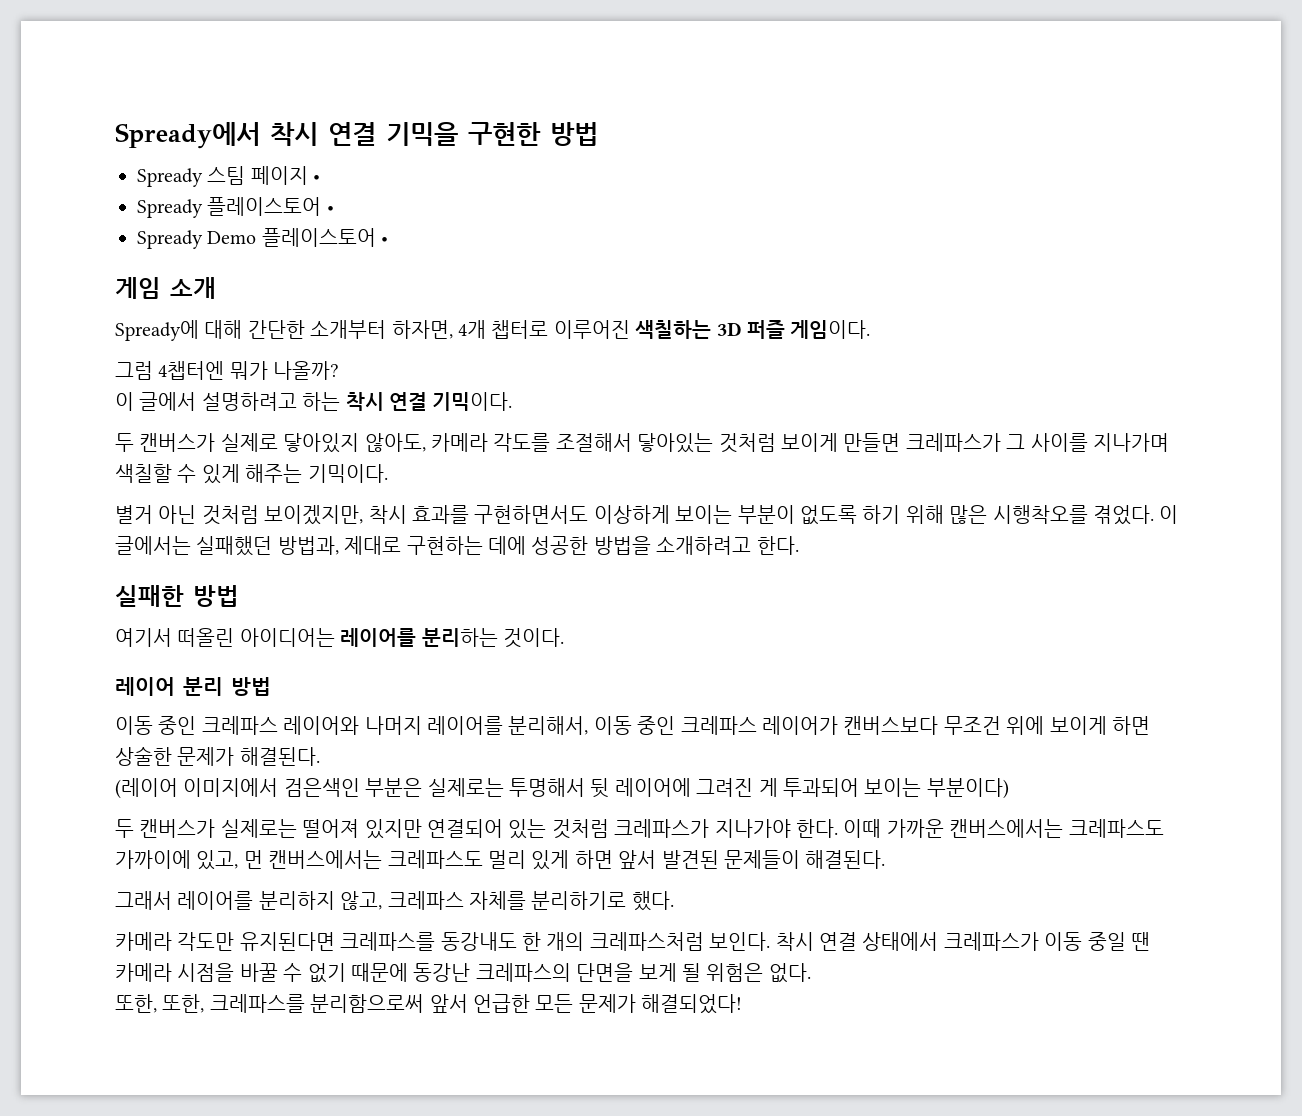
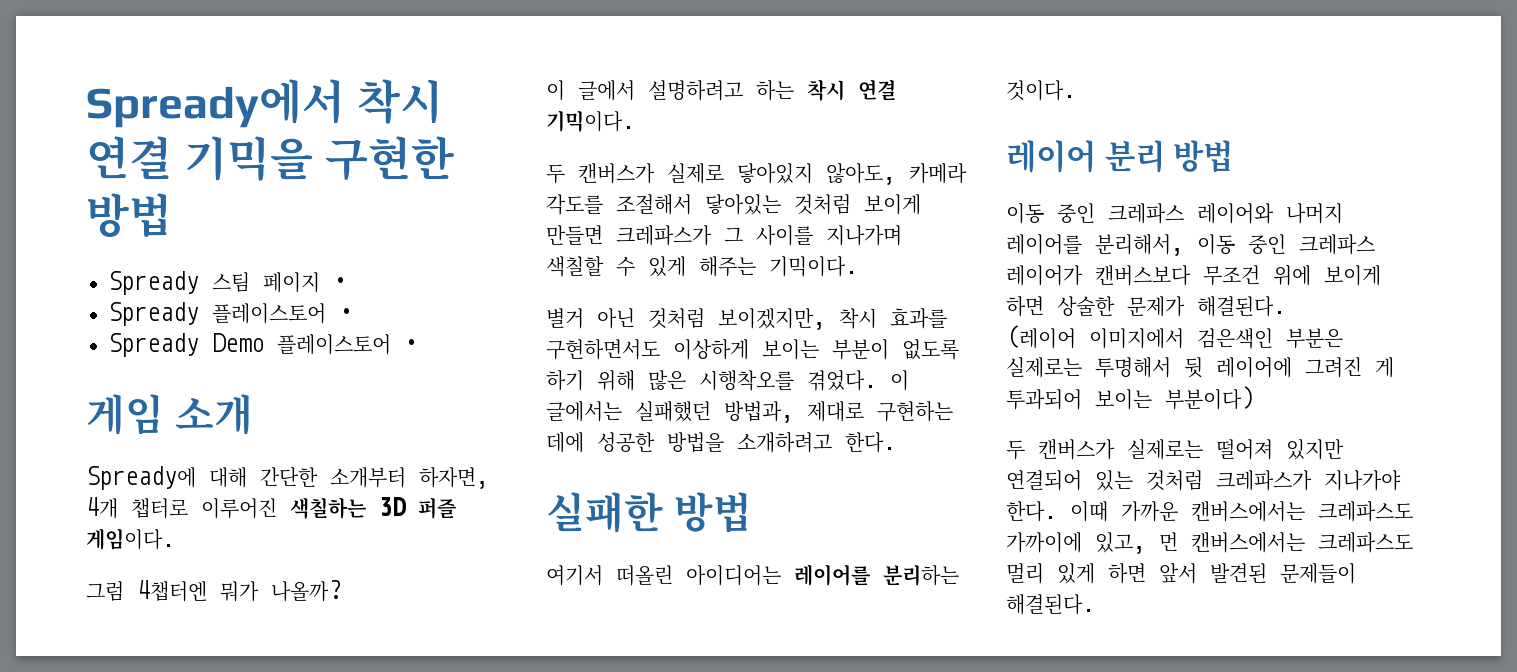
[115,891,674,911] [115,932,1150,951] [115,963,811,983] [115,994,743,1014] // 그래서 레이어를 분리하지 않고, 크레파스 자체를 분리하기로 했다. // 카메라 각도만 유지된다면 크레파스를 동강내도 한 개의 크레파스처럼 보인다. 착시 연결 상태에서 크레파스가 이동 중일 땐 카메라 시점을 바꿀 수 없기 때문에 동강난 크레파스의 단면을 보게 될 위험은 없다. // 또한, 또한, 크레파스를 분리함으로써 앞서 언급한 모든 문제가 해결되었다! -> (1095, 604) none

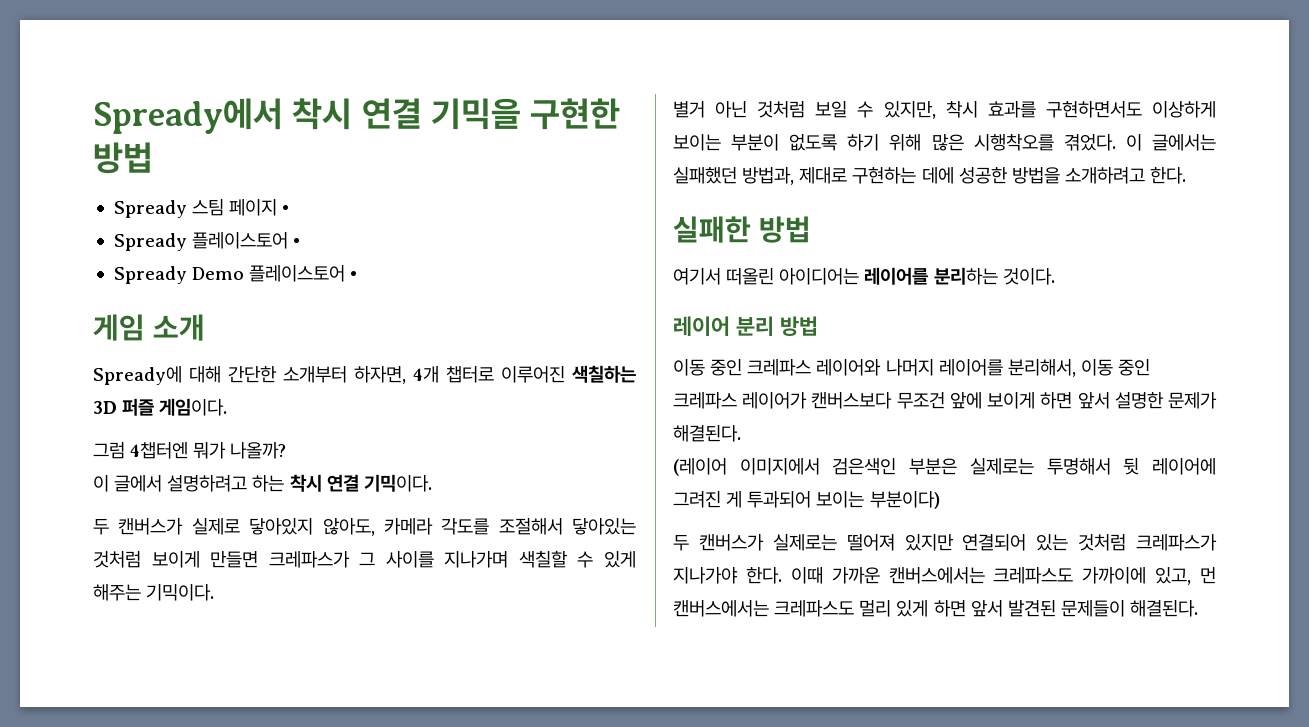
[718,308,826,330] 보이겠지만, -> [815,101,936,119] 보일 수 있지만,
[1273,265,1311,286] 위에 -> [949,392,982,409] 앞에
[1057,296,1115,316] 상술한 -> [1077,392,1164,409] 앞서 설명한

